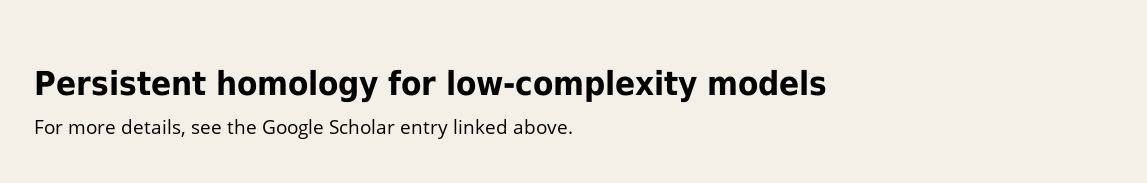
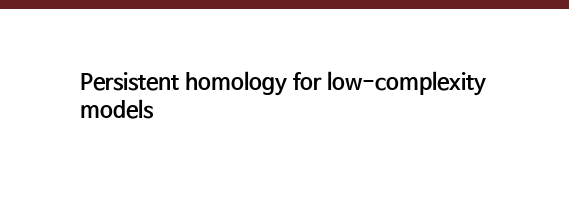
[34,119,573,139] // For more details, see the Google Scholar entry linked above. -> (154, 109) none

